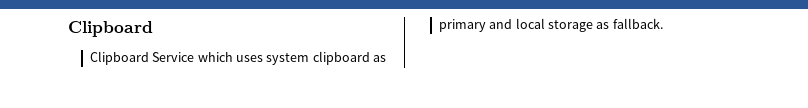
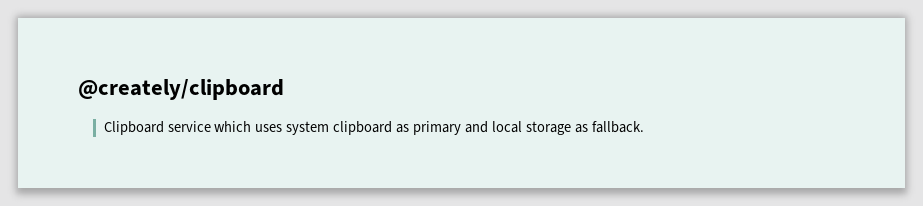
[68,21,153,37] [89,51,195,65] Clipboard // Clipboard Service -> [78,79,284,100] [103,121,211,135] @creately/clipboard // Clipboard service

